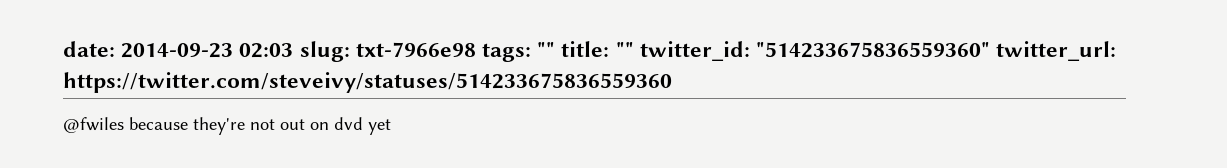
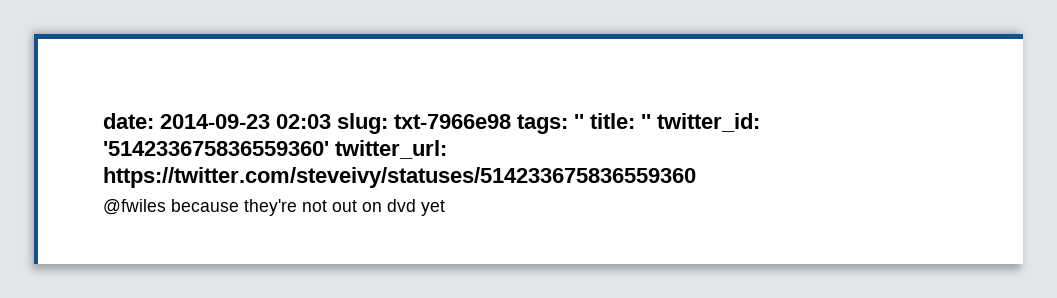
[537,41,991,61] "" title: "" twitter_id: "514233675836559360" -> [574,113,760,132] [103,141,329,156] '' title: '' twitter_id: '514233675836559360'

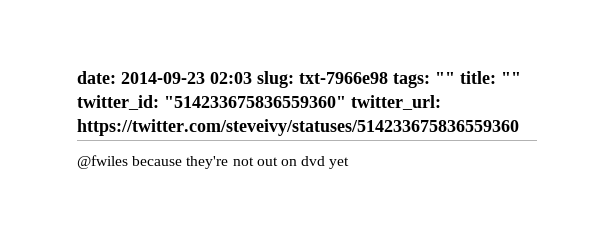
[574,113,760,132] [103,141,329,156] '' title: '' twitter_id: '514233675836559360' -> [435,71,521,84] [77,95,346,110] "" title: "" twitter_id: "514233675836559360"

